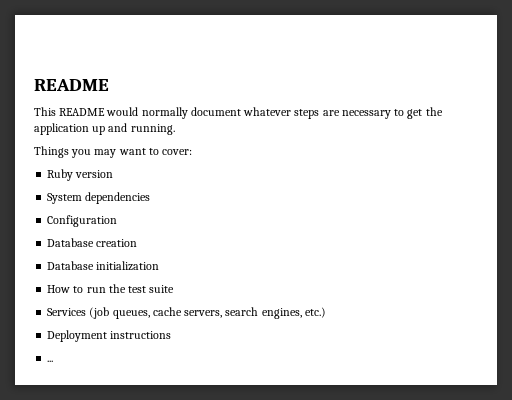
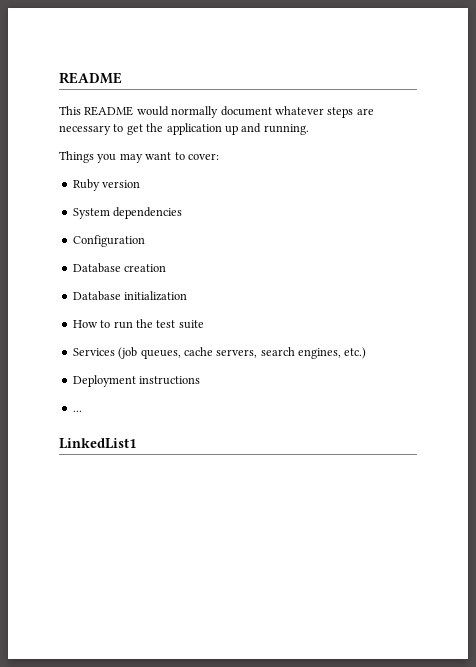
(54, 361) none -> [59,438,136,449] // LinkedList1

